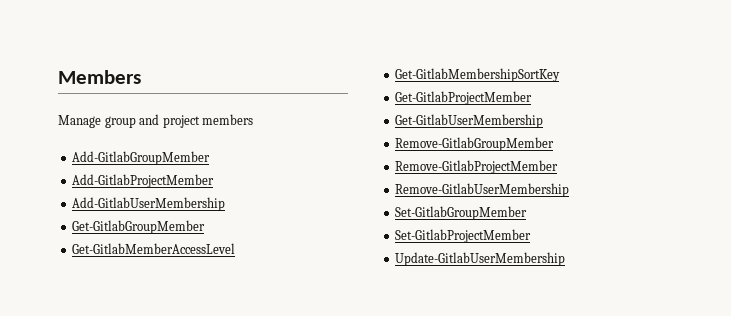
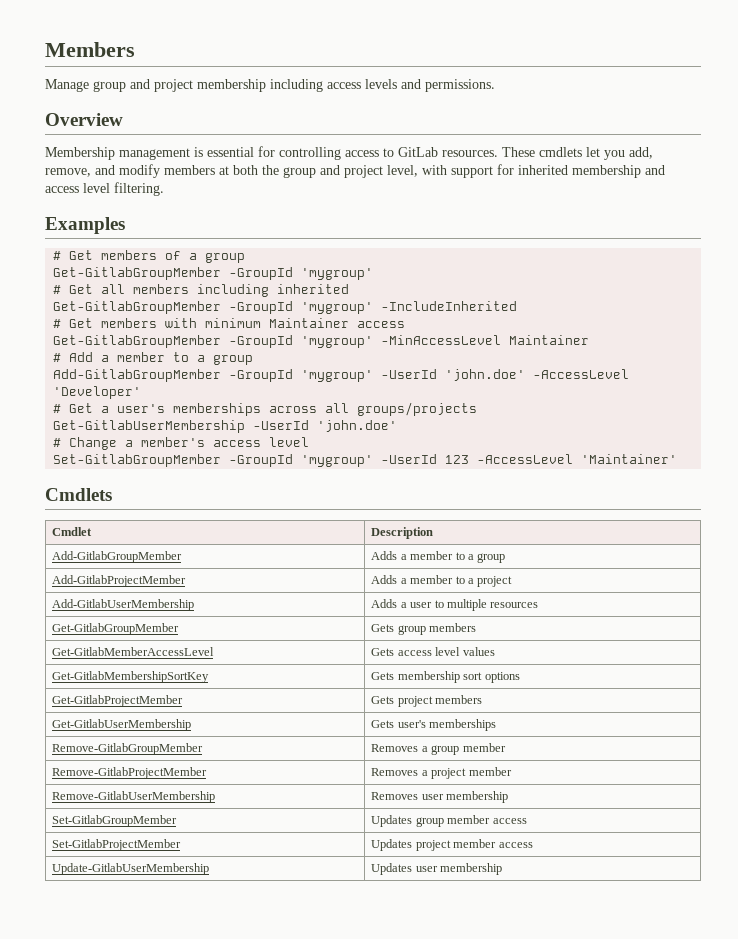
[202,114,254,125] [72,151,211,165] [72,174,215,188] [72,197,226,211] [72,220,206,234] [72,243,236,254] [395,68,561,82] [395,91,533,105] [395,114,544,128] [395,137,555,151] [395,160,559,174] [395,183,570,197] [395,206,528,220] [395,229,532,243] [395,252,566,266] members // Add-GitlabGroupMember // Add-GitlabProjectMember // Add-GitlabUserMembership // Get-GitlabGroupMember // Get-GitlabMemberAccessLevel // Get-GitlabMembershipSortKey // Get-GitlabProjectMember // Get-GitlabUserMembership // Remove-GitlabGroupMember // Remove-GitlabProjectMember // Remove-GitlabUserMembership // Set-GitlabGroupMember // Set-GitlabProjectMember // Update-GitlabUserMembership -> [197,79,495,92] [45,113,123,126] [45,146,653,160] [45,164,665,178] [45,182,164,196] [45,217,125,234] [53,250,246,263] [53,267,374,280] [53,284,350,297] [53,301,518,314] [53,318,406,328] [53,335,590,348] [53,352,254,365] [53,369,630,382] [53,386,142,399] [53,402,478,416] [53,420,398,433] [53,437,310,450] [53,454,678,467] [45,488,112,501] [52,527,93,536] [371,527,434,539] [52,551,183,563] [371,551,506,563] [52,575,187,587] [371,575,513,587] [52,599,195,611] [371,599,539,611] [52,623,180,635] [371,623,477,635] [52,647,215,656] [371,647,495,656] [52,671,210,683] [371,671,520,683] [52,695,184,707] [371,695,483,707] [52,719,192,731] [371,719,497,731] [52,743,204,755] [371,743,506,755] [52,767,208,779] [371,767,512,779] [52,791,216,803] [371,791,509,803] [52,815,178,827] [371,815,527,827] [52,839,182,851] [371,839,533,851] [52,863,210,875] [371,863,503,875] membership including access levels and permissions. // Overview // Membership management is essential for controlling access to GitLab resources. These cmdlets let you add, remove, and modify members at both the group and project level, with support for inherited membership and access level filtering. // Examples // # Get members of a group // Get-GitlabGroupMember -GroupId 'mygroup' // # Get all members including inherited // Get-GitlabGroupMember -GroupId 'mygroup' -IncludeInherited // # Get members with minimum Maintainer access // Get-GitlabGroupMember -GroupId 'mygroup' -MinAccessLevel Maintainer // # Add a member to a group // Add-GitlabGroupMember -GroupId 'mygroup' -UserId 'john.doe' -AccessLevel 'Developer' // # Get a user's memberships across all groups/projects // Get-GitlabUserMembership -UserId 'john.doe' // # Change a member's access level // Set-GitlabGroupMember -GroupId 'mygroup' -UserId 123 -AccessLevel 'Maintainer' // Cmdlets // Cmdlet | Description // Add-GitlabGroupMember | Adds a member to a group // Add-GitlabProjectMember | Adds a member to a project // Add-GitlabUserMembership | Adds a user to multiple resources // Get-GitlabGroupMember | Gets group members // Get-GitlabMemberAccessLevel | Gets access level values // Get-GitlabMembershipSortKey | Gets membership sort options // Get-GitlabProjectMember | Gets project members // Get-GitlabUserMembership | Gets user's memberships // Remove-GitlabGroupMember | Removes a group member // Remove-GitlabProjectMember | Removes a project member // Remove-GitlabUserMembership | Removes user membership // Set-GitlabGroupMember | Updates group member access // Set-GitlabProjectMember | Updates project member access // Update-GitlabUserMembership | Updates user membership

